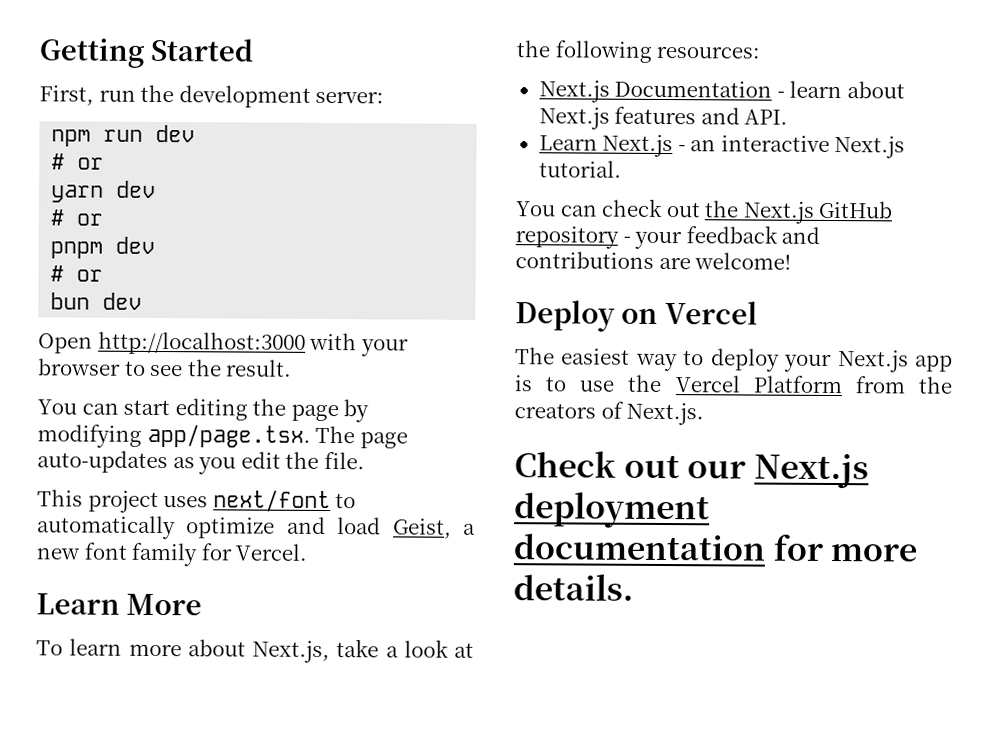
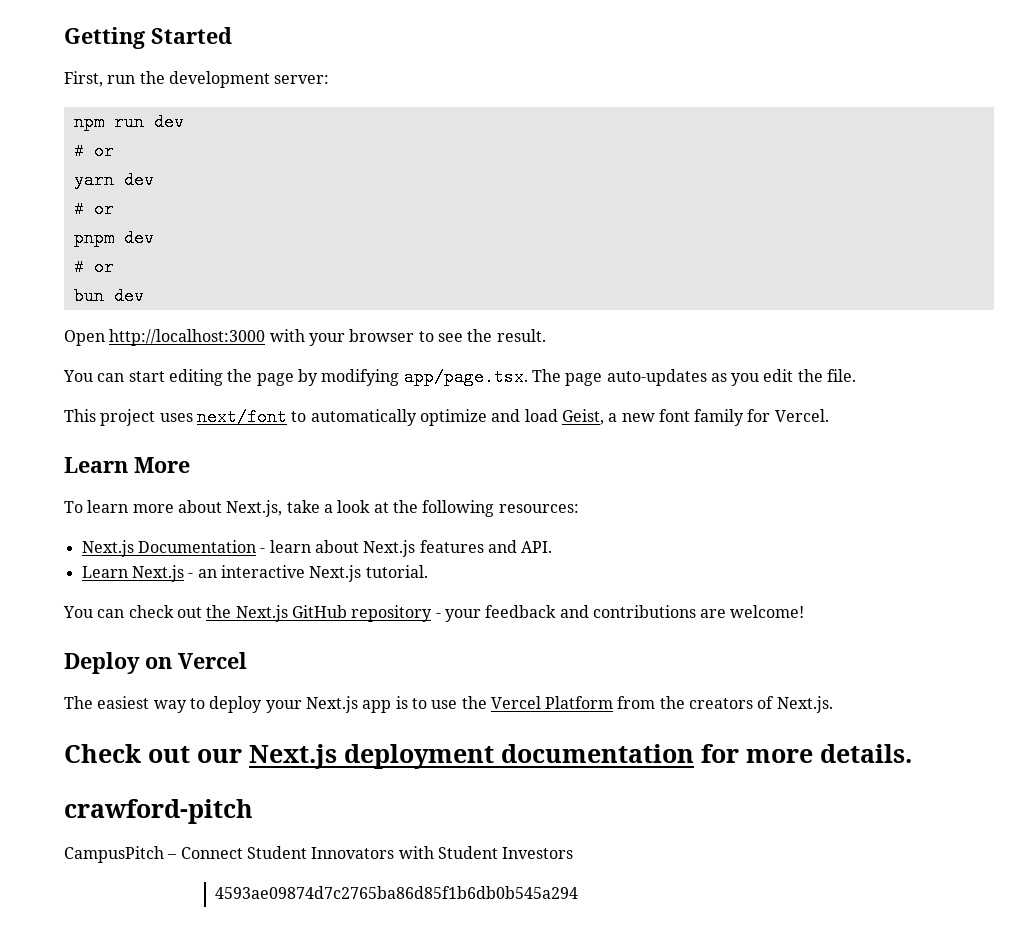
(634, 587) none -> [64,799,253,824] [64,846,574,863] [215,886,579,899] // crawford-pitch // CampusPitch – Connect Student Innovators with Student Investors // 4593ae09874d7c2765ba86d85f1b6db0b545a294

